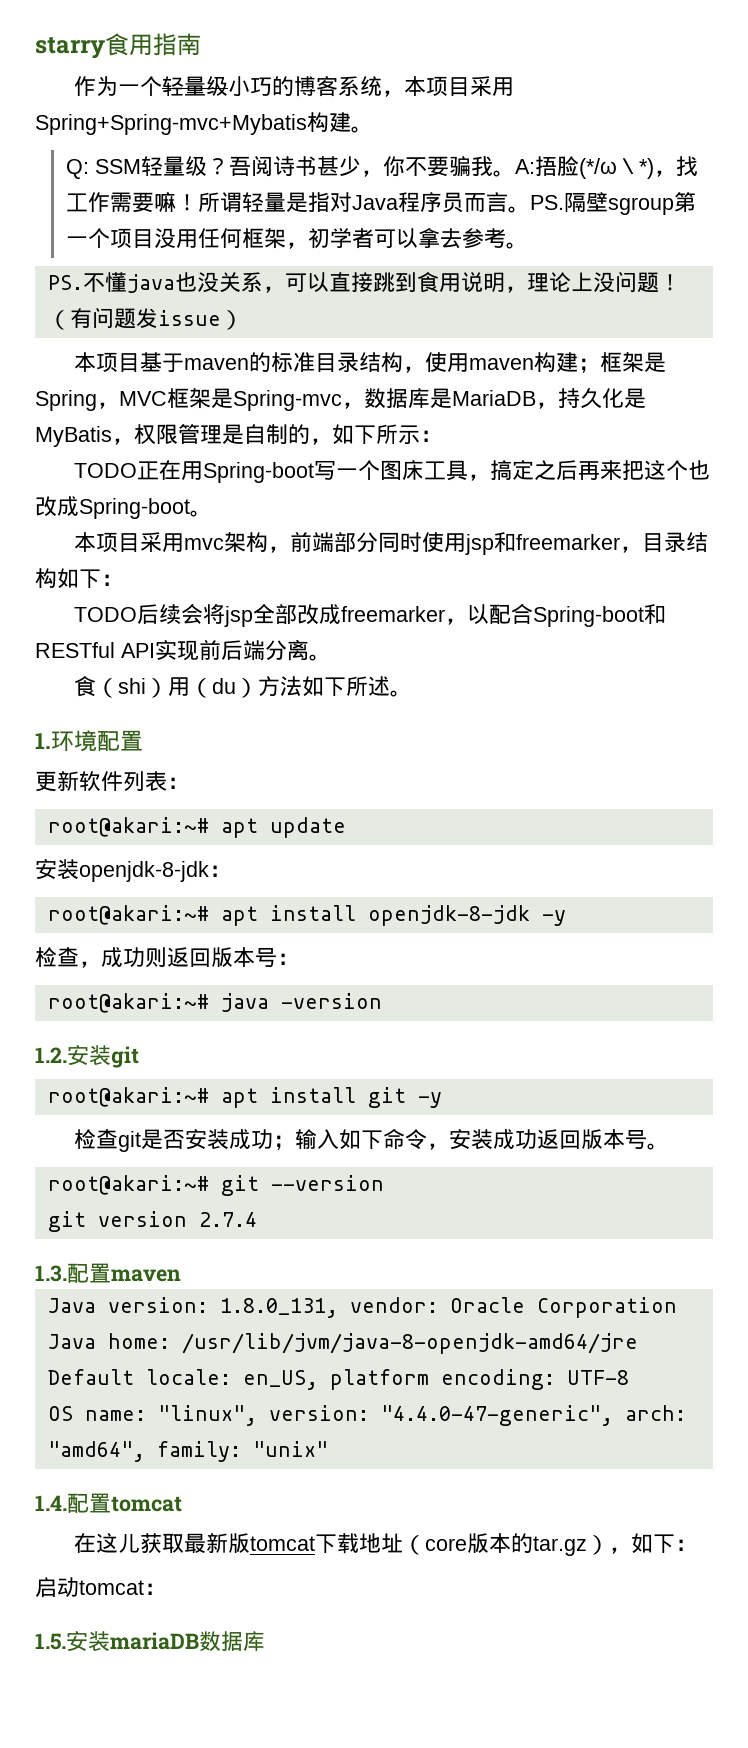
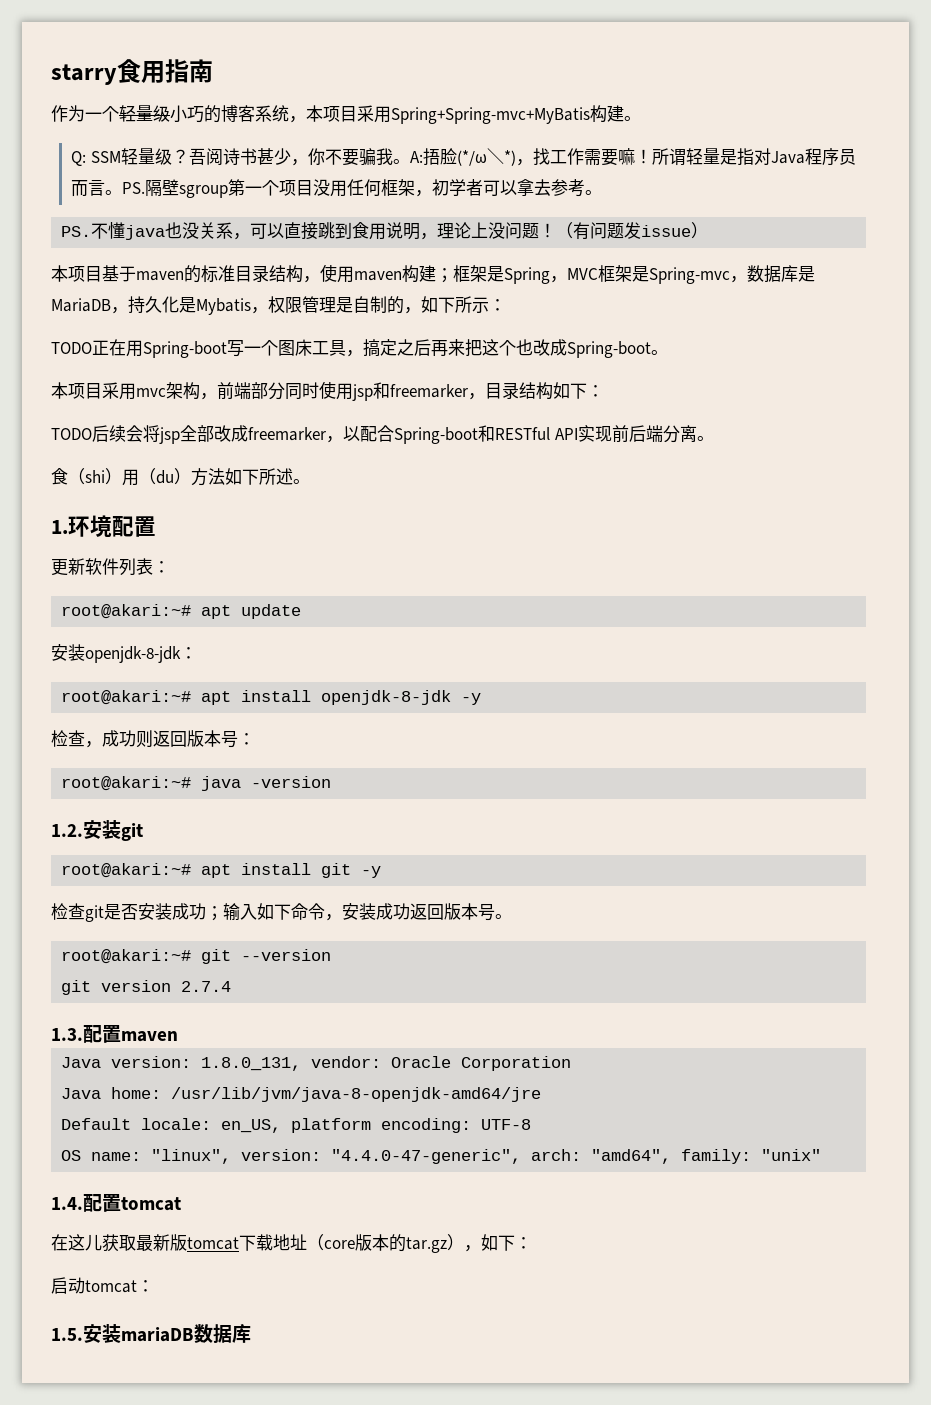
[35,114,307,135] Spring+Spring-mvc+Mybatis -> [391,107,590,124] Spring+Spring-mvc+MyBatis
[35,426,112,447] MyBatis -> [196,298,251,315] Mybatis

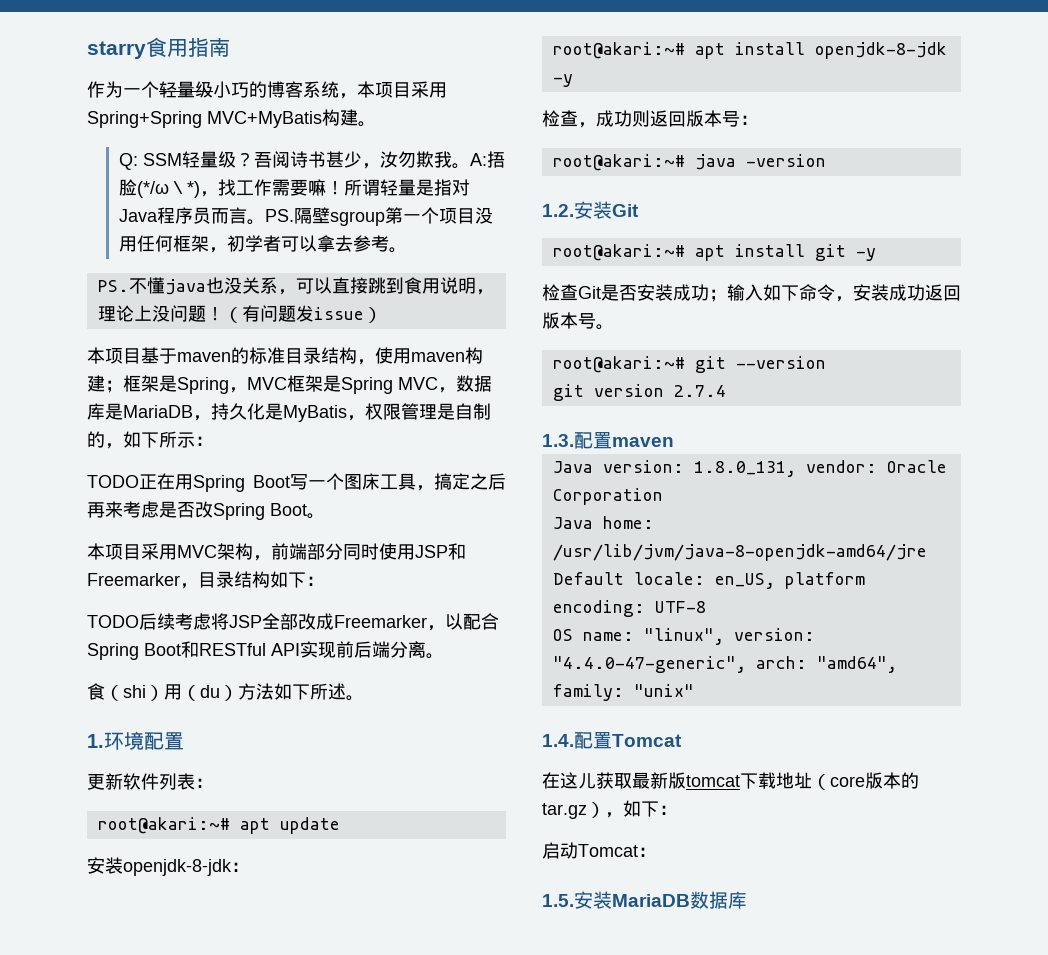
[391,107,590,124] Spring+Spring-mvc+MyBatis -> [87,111,322,128] Spring+Spring MVC+MyBatis
[307,148,376,166] 你不要骗 -> [379,151,434,168] 汝勿欺
[649,267,730,284] Spring-mvc -> [341,377,438,394] Spring MVC
[196,298,251,315] Mybatis -> [283,405,347,422] MyBatis
[143,341,227,358] Spring-boot -> [193,475,290,492] Spring Boot
[465,339,651,358] 把这个也改成Spring-boot -> [123,501,307,520] 考虑是否改Spring Boot
[136,388,166,397] mvc -> [177,545,217,558] MVC
[352,382,468,401] jsp和freemarker -> [415,543,466,560] [87,573,180,586] JSP和Freemarker
[126,425,180,444] 会将jsp -> [175,613,262,630] 考虑将JSP
[248,427,326,441] freemarker -> [334,615,427,628] Freemarker
[394,427,478,444] Spring-boot -> [87,643,181,660] Spring Boot
[121,823,143,841] git -> [612,204,639,217] Git
[85,905,104,922] git -> [578,286,601,299] Git
[121,1197,181,1211] tomcat -> [612,734,682,747] Tomcat
[85,1280,137,1293] tomcat -> [578,844,638,857] Tomcat
[121,1327,194,1342] mariaDB -> [612,894,690,907] MariaDB

